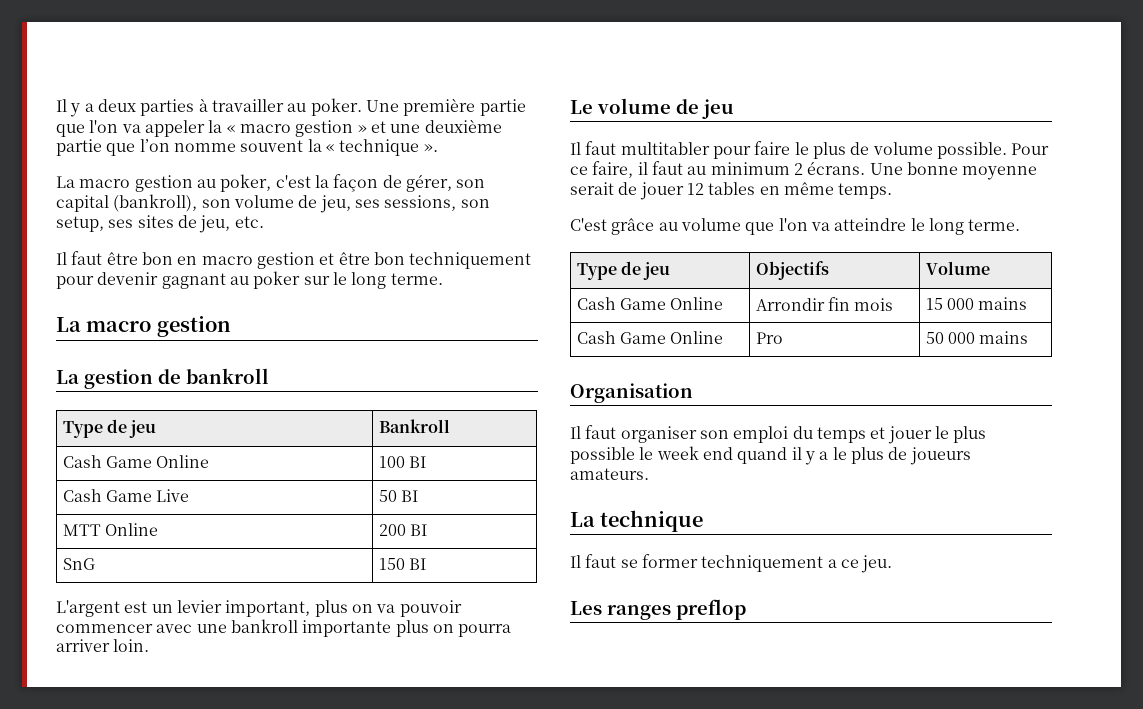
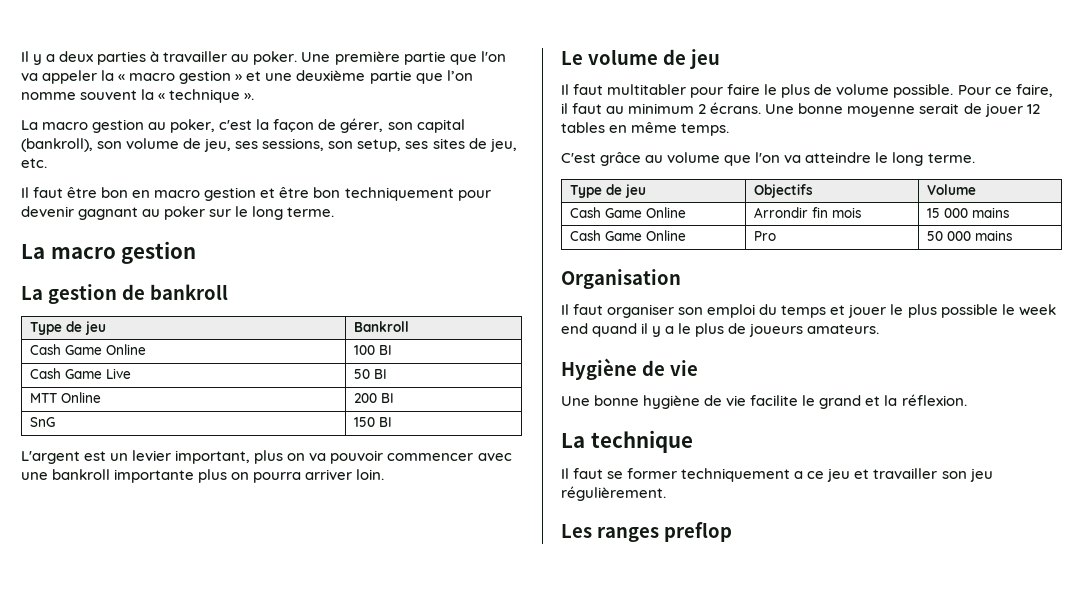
(649, 474) none -> [561,358,698,380] [561,394,967,409] // Hygiène de vie // Une bonne hygiène de vie facilite le grand et la réflexion.
[861,555,893,573] jeu. -> [827,468,993,482] [561,486,666,501] jeu et travailler son jeu régulièrement.

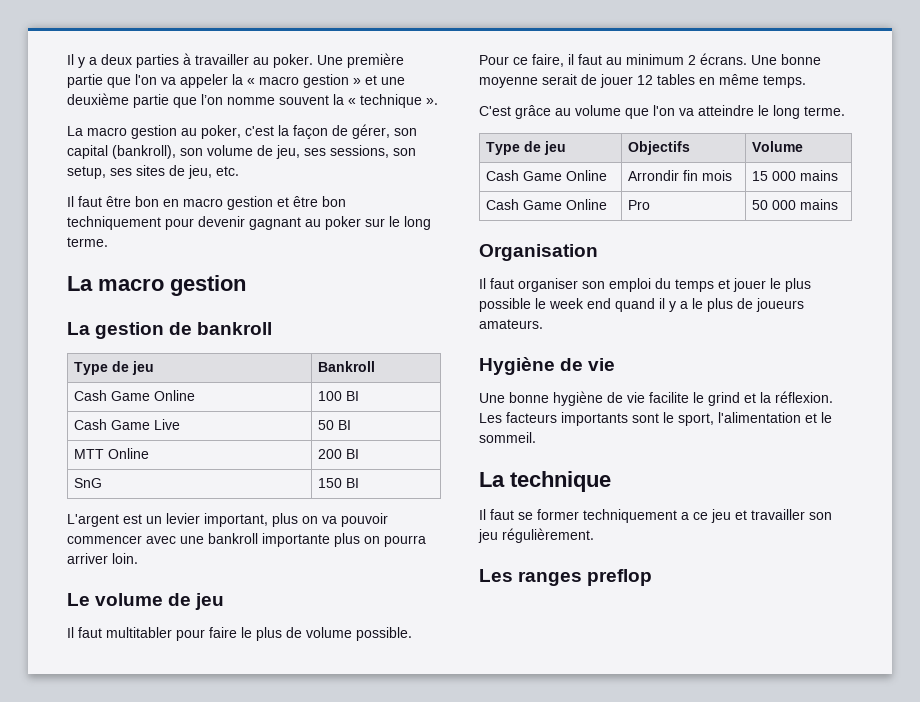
[819,395,862,409] grand -> [708,392,740,406] grind
(967, 400) none -> [479,412,832,426] [479,432,536,443] Les facteurs importants sont le sport, l'alimentation et le sommeil.

